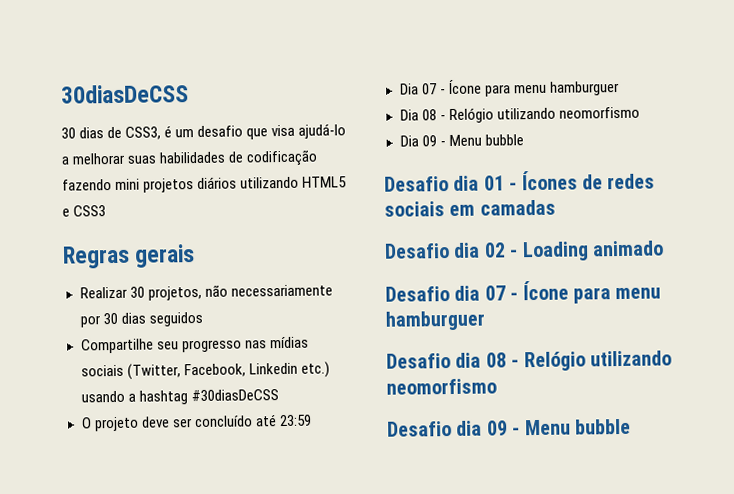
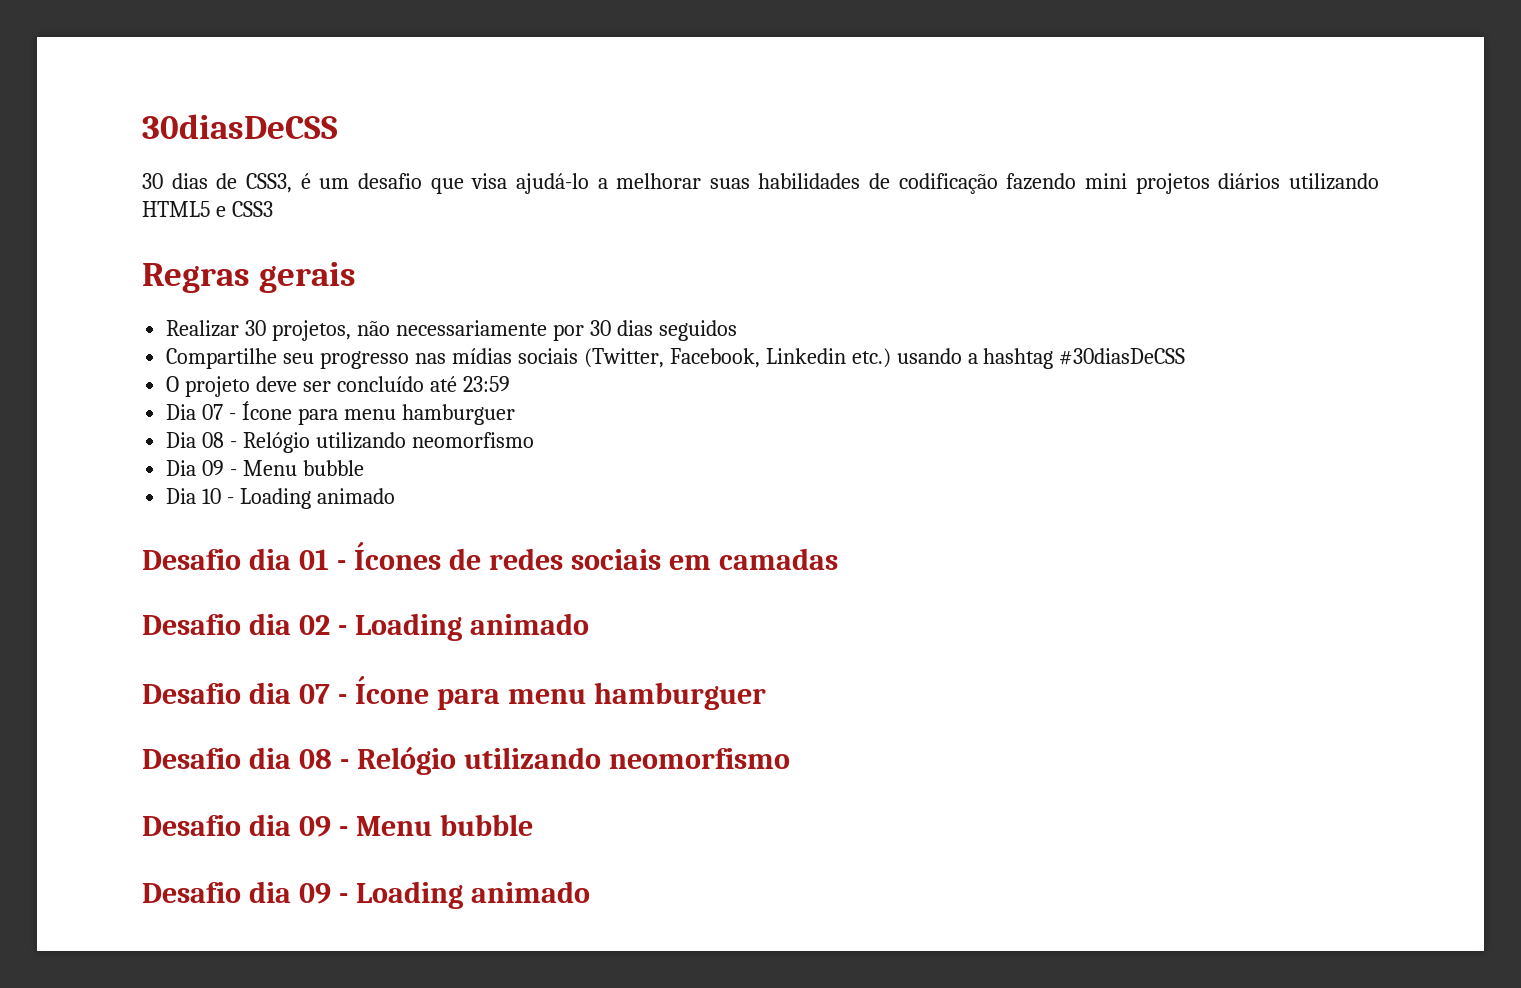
(524, 140) none -> [166,488,395,509] // Dia 10 - Loading animado
(631, 426) none -> [142,881,590,909] // Desafio dia 09 - Loading animado

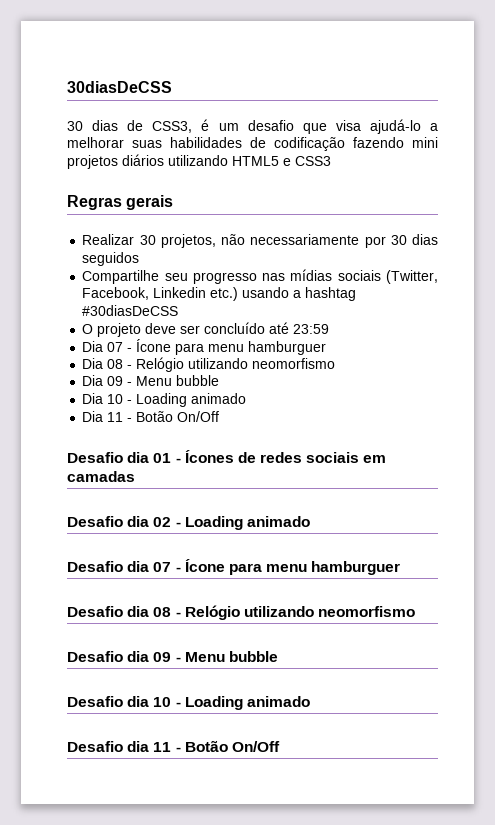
(395, 496) none -> [82,411,220,422] // Dia 11 - Botão On/Off
[298,881,590,909] 09 - Loading animado -> [153,696,310,710] [67,740,280,752] 10 - Loading animado // Desafio dia 11 - Botão On/Off

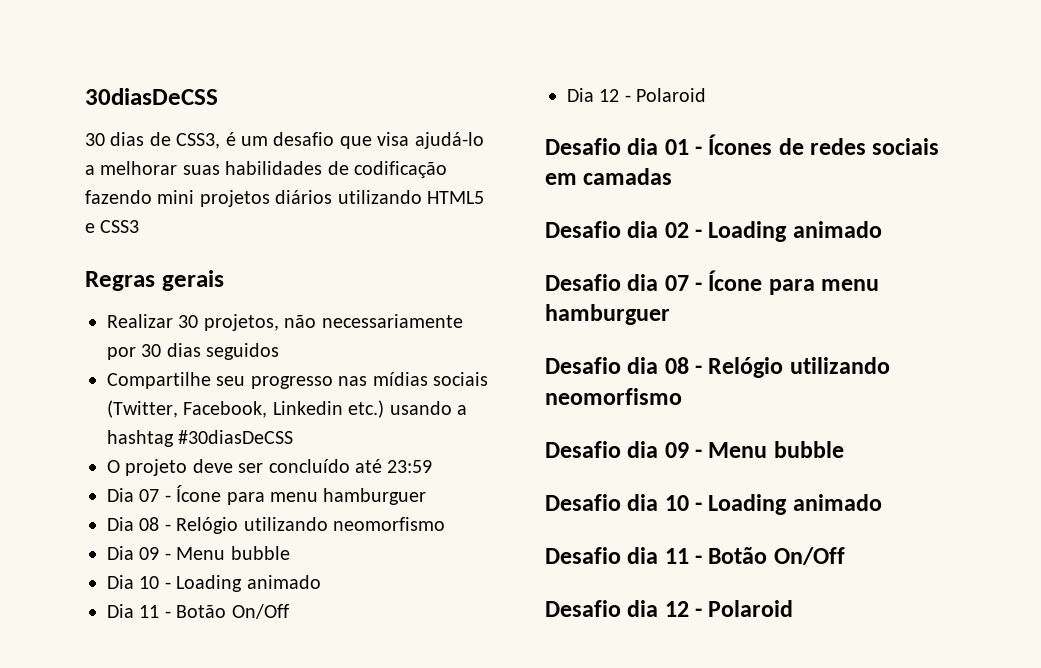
(220, 416) none -> [567,88,707,102] // Dia 12 - Polaroid
(280, 746) none -> [545,600,794,617] // Desafio dia 12 - Polaroid

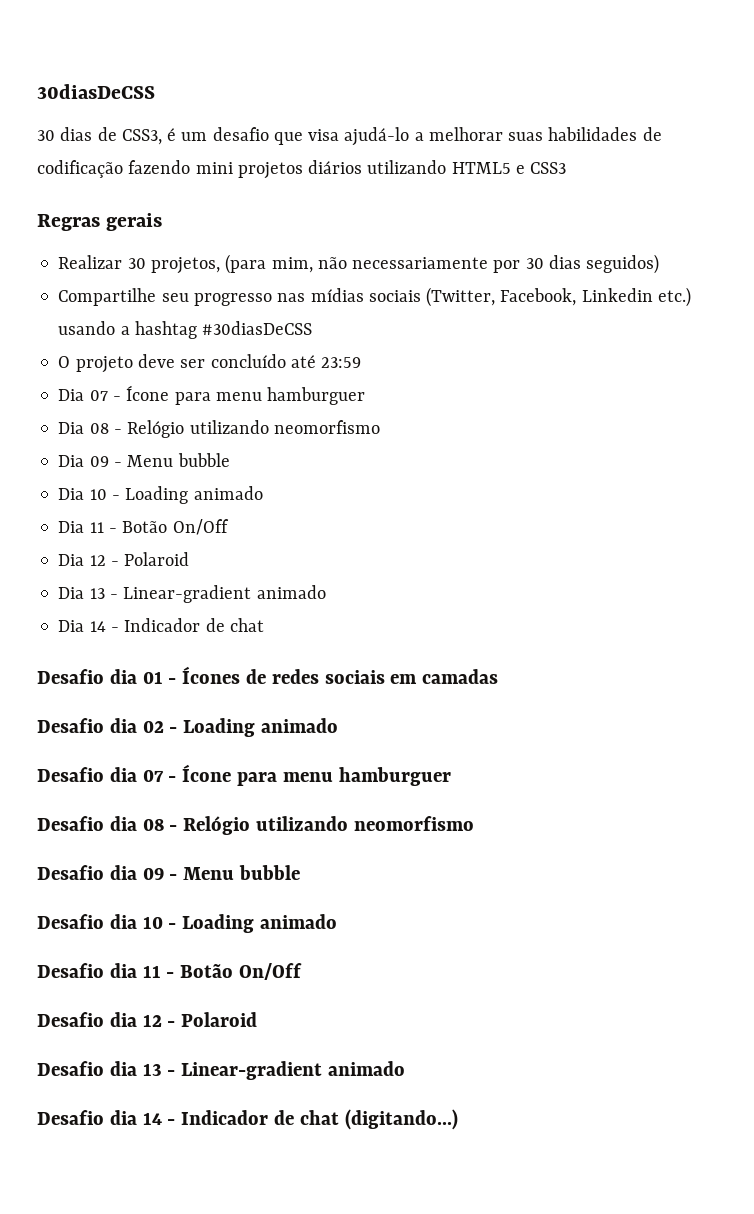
(279, 322) none -> [225,254,313,274] (para mim,
[206,343,280,360] seguidos -> [586,254,660,274] seguidos)
(707, 95) none -> [58,585,326,603] [58,618,264,632] // Dia 13 - Linear-gradient animado // Dia 14 - Indicador de chat
(794, 608) none -> [37,1061,406,1080] [37,1109,458,1130] // Desafio dia 13 - Linear-gradient animado // Desafio dia 14 - Indicador de chat (digitando...)

